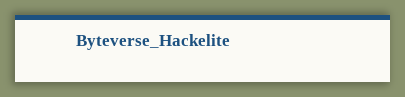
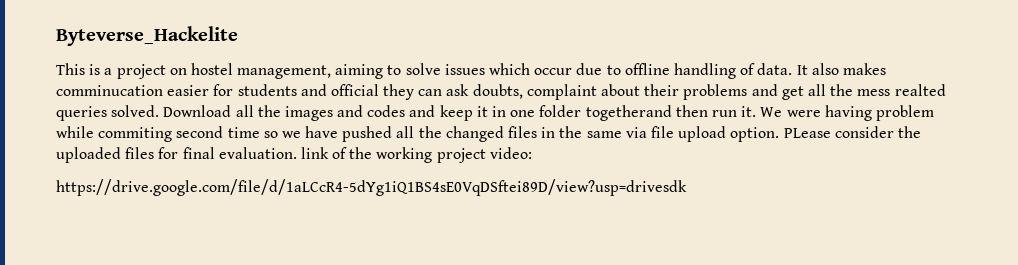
(230, 42) none -> [56,63,886,79] [56,84,946,100] [56,105,934,121] [56,126,921,142] [56,147,532,163] [56,179,687,196] // This is a project on hostel management, aiming to solve issues which occur due to offline handling of data. It also makes comminucation easier for students and official they can ask doubts, complaint about their problems and get all the mess realted queries solved. Download all the images and codes and keep it in one folder togetherand then run it. We were having problem while commiting second time so we have pushed all the changed files in the same via file upload option. PLease consider the uploaded files for final evaluation. link of the working project video: // https://drive.google.com/file/d/1aLCcR4-5dYg1iQ1BS4sE0VqDSftei89D/view?usp=drivesdk

